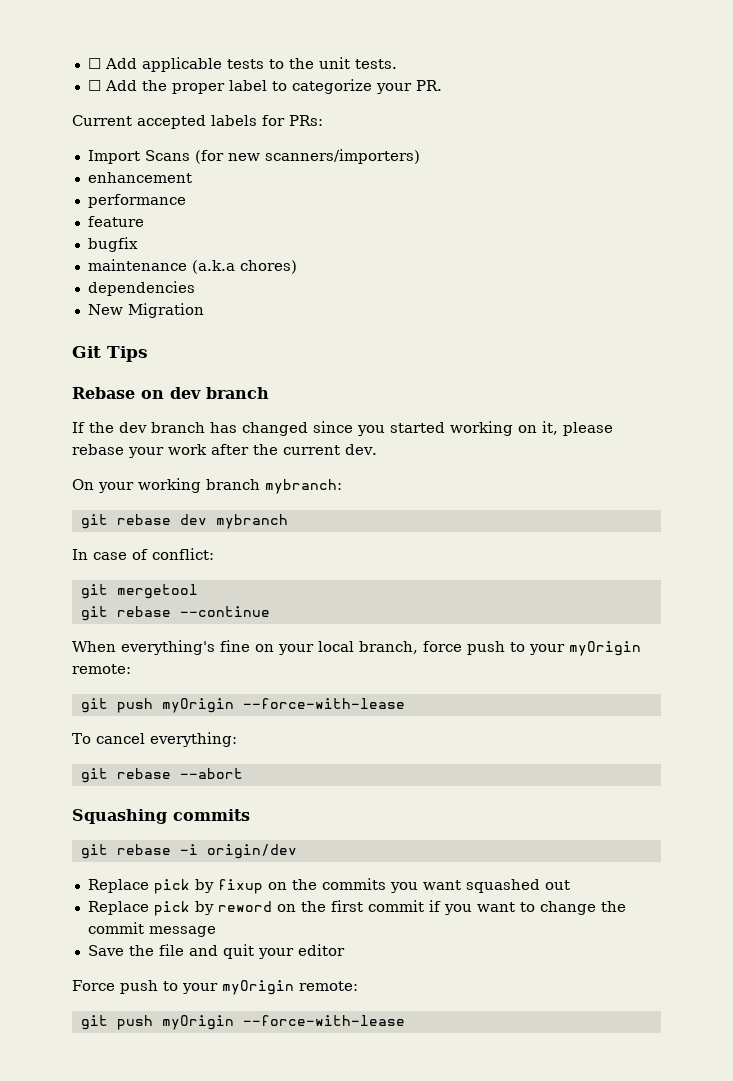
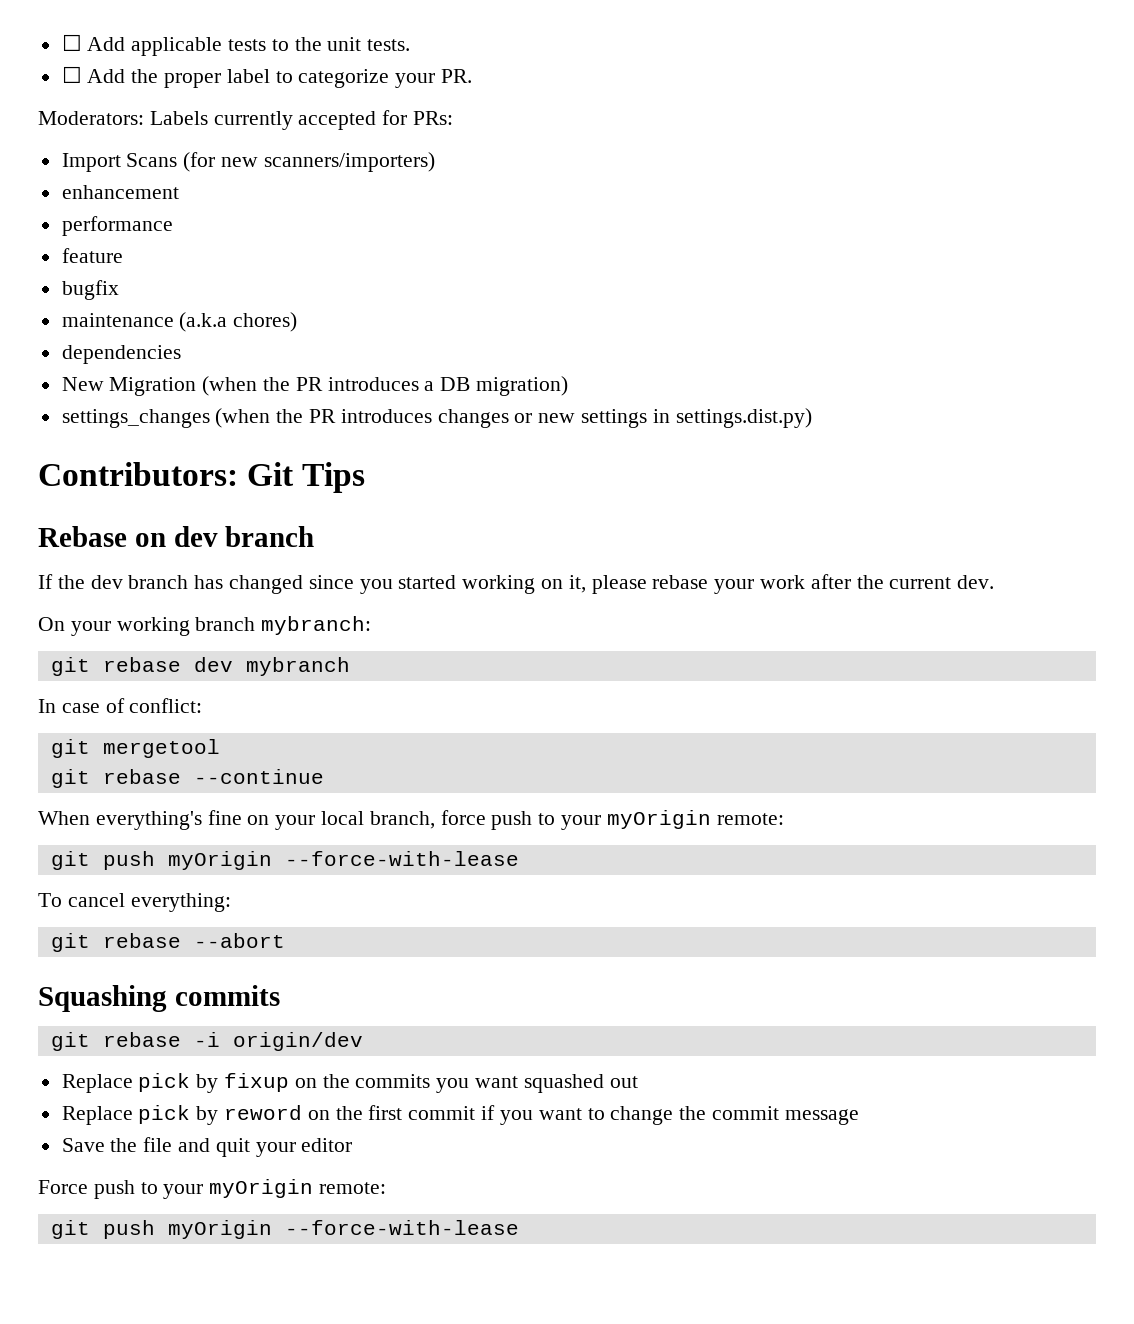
[72,115,257,129] Current accepted labels -> [38,111,377,130] Moderators: Labels currently accepted
(204, 310) // -> [202,376,569,396] [61,408,812,428] [38,462,238,486] (when the PR introduces a DB migration) // settings_changes (when the PR introduces changes or new settings in settings.dist.py) // Contributors:

